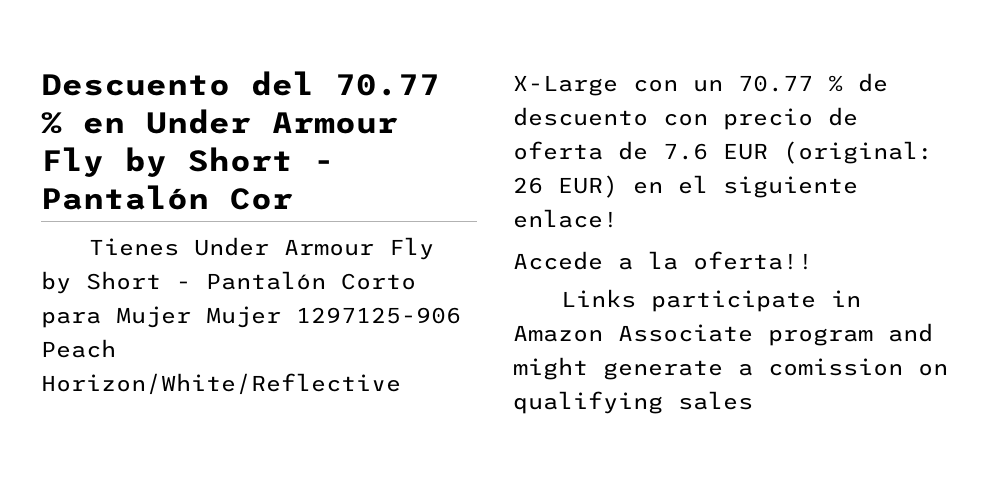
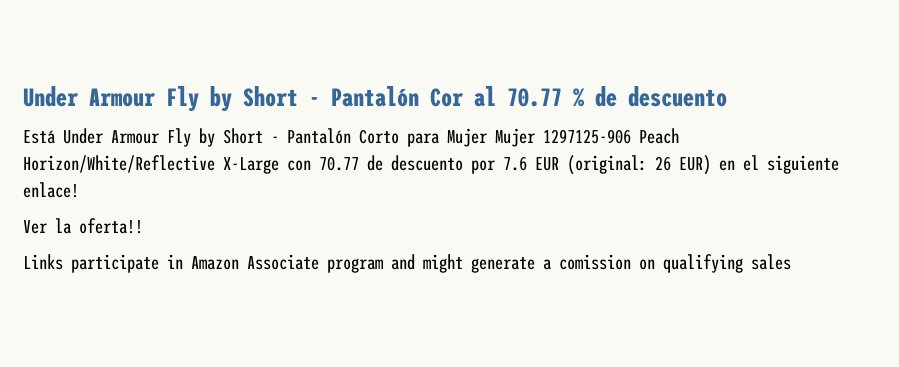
[41,71,440,96] [41,112,125,134] Descuento del 70.77 % en -> (23, 96) none
[88,238,179,256] // Tienes -> [474,86,727,107] [23,130,55,144] al 70.77 % de descuento // Está
[693,73,888,92] [513,107,858,130] [513,141,648,160] un 70.77 % de descuento con precio de oferta de -> [319,155,495,174] 70.77 de descuento por
[513,251,633,270] Accede a -> [23,220,47,234] Ver

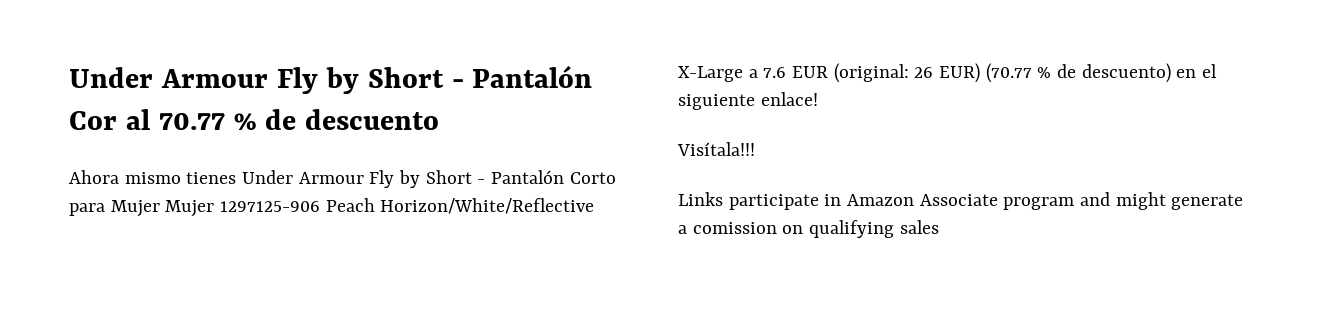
[23,130,55,144] Está -> [69,170,237,184] Ahora mismo tienes
[287,155,495,174] con 70.77 de descuento por -> [748,69,758,78] a
(711, 165) none -> [985,63,1171,83] (70.77 % de descuento)
[23,218,143,234] Ver la oferta!! -> [677,142,755,156] Visítala!!!

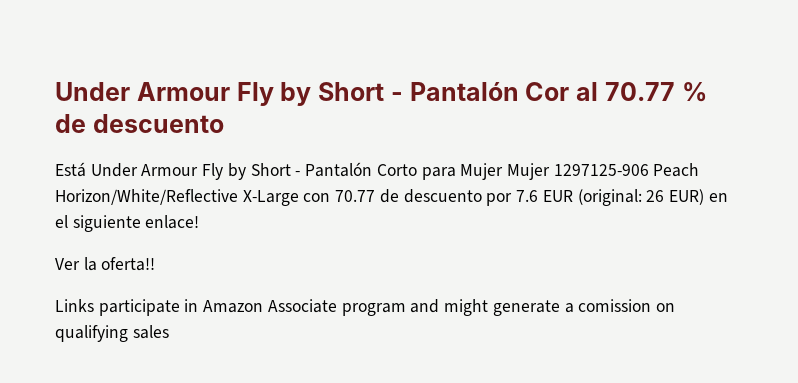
[69,170,237,184] Ahora mismo tienes -> [55,162,86,177] Está
[748,69,758,78] a -> [303,189,513,206] con 70.77 de descuento por
[985,63,1171,83] (70.77 % de descuento) -> (704, 197) none
[677,142,755,156] Visítala!!! -> [55,257,156,271] Ver la oferta!!

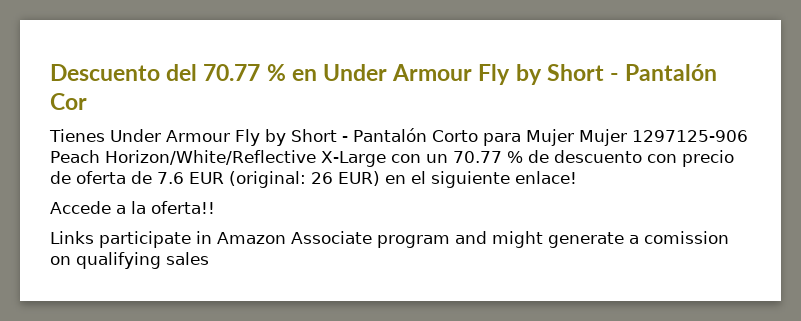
(55, 91) none -> [50,64,317,81] Descuento del 70.77 % en
[576,82,707,102] [55,114,224,133] [55,162,86,177] al 70.77 % de descuento // Está -> [49,129,105,142] // Tienes
[335,189,513,206] 70.77 de descuento por -> [425,150,734,167] [50,171,152,184] un 70.77 % de descuento con precio de oferta de
[55,258,80,270] Ver -> [50,201,126,214] Accede a

